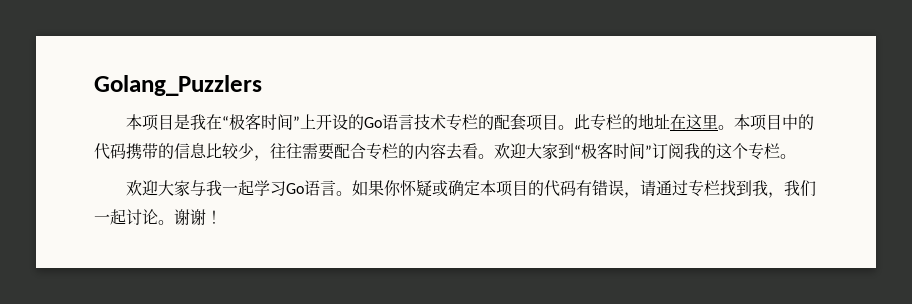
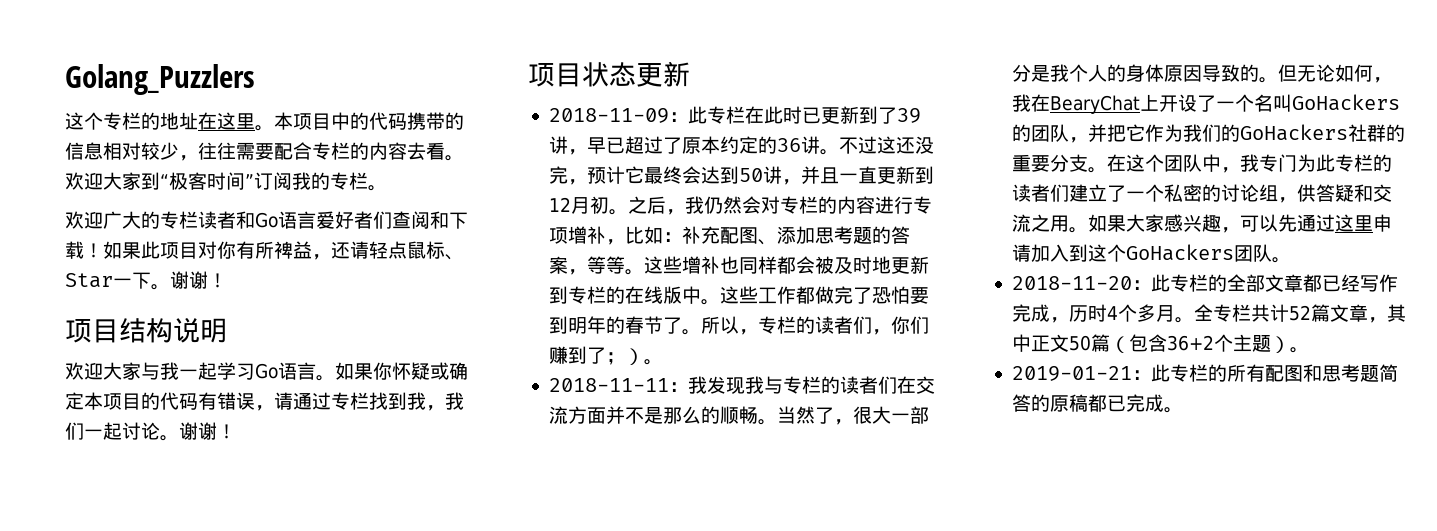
[125,113,590,131] 本项目是我在“极客时间”上开设的Go语言技术专栏的配套项目。此 -> [65,112,103,130] 这个
[206,143,222,159] 比 -> [103,142,141,160] 相对
[716,143,748,159] 这个 -> (330, 181) none
(796, 156) none -> [65,211,468,229] [65,241,464,260] [65,271,227,290] [65,317,227,343] // 欢迎广大的专栏读者和Go语言爱好者们查阅和下载！如果此项目对你有所裨益，还请轻点鼠标、Star一下。谢谢！ // 项目结构说明
(222, 217) none -> [528,61,690,87] [548,106,921,124] [548,136,934,155] [548,166,934,185] [548,196,932,215] [548,226,910,245] [548,256,929,275] [548,286,929,305] [548,316,929,335] [548,346,663,365] [548,376,935,394] [548,406,929,425] [1011,64,1392,83] [1011,94,1400,114] [1011,124,1405,143] [1011,154,1392,173] [1011,184,1392,203] [1011,214,1392,233] [1011,244,1291,263] [1011,274,1398,292] [1011,304,1406,323] [1011,334,1309,353] [1011,364,1398,382] [1011,394,1183,413] // 项目状态更新 // 2018-11-09：此专栏在此时已更新到了39讲，早已超过了原本约定的36讲。不过这还没完，预计它最终会达到50讲，并且一直更新到12月初。之后，我仍然会对专栏的内容进行专项增补，比如：补充配图、添加思考题的答案，等等。这些增补也同样都会被及时地更新到专栏的在线版中。这些工作都做完了恐怕要到明年的春节了。所以，专栏的读者们，你们赚到了；）。 // 2018-11-11：我发现我与专栏的读者们在交流方面并不是那么的顺畅。当然了，很大一部分是我个人的身体原因导致的。但无论如何，我在BearyChat上开设了一个名叫GoHackers的团队，并把它作为我们的GoHackers社群的重要分支。在这个团队中，我专门为此专栏的读者们建立了一个私密的讨论组，供答疑和交流之用。如果大家感兴趣，可以先通过这里申请加入到这个GoHackers团队。 // 2018-11-20：此专栏的全部文章都已经写作完成，历时4个多月。全专栏共计52篇文章，其中正文50篇（包含36+2个主题）。 // 2019-01-21：此专栏的所有配图和思考题简答的原稿都已完成。

